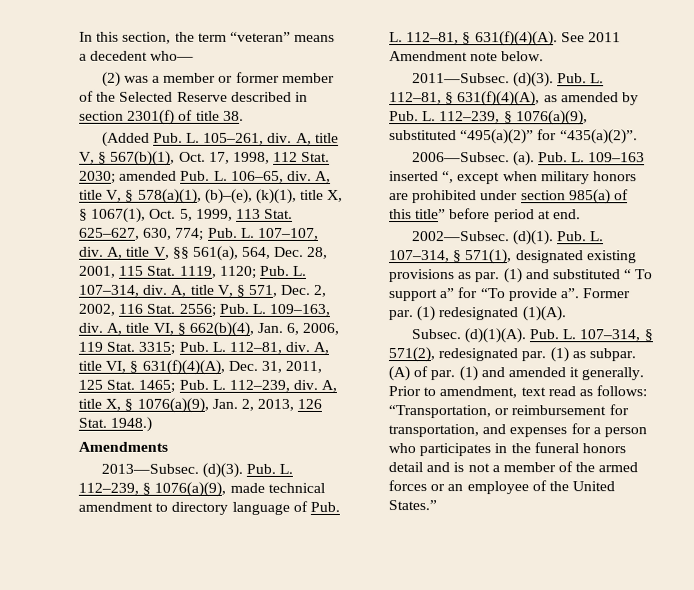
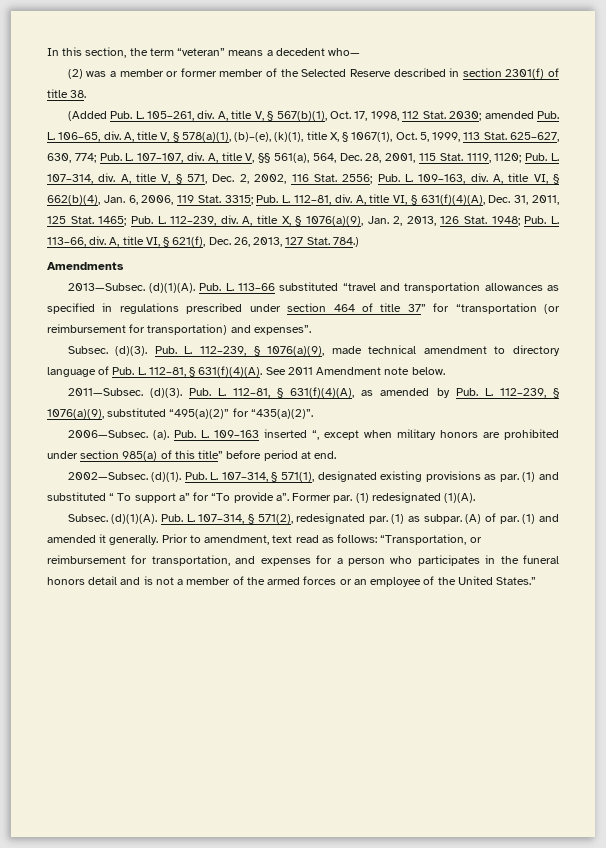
[110,416,153,432] [78,441,168,452] [100,463,199,474] 1948.) // Amendments // 2013—Subsec. -> [491,216,560,226] [47,236,359,247] [47,262,124,270] [67,282,559,293] [47,303,560,314] [47,324,311,335] [67,346,108,354] 1948; Pub. L. 113–66, div. A, title VI, § 621(f), Dec. 26, 2013, 127 Stat. 784.) // Amendments // 2013—Subsec. (d)(1)(A). Pub. L. 113–66 substituted “travel and transportation allowances as specified in regulations prescribed under section 464 of title 37” for “transportation (or reimbursement for transportation) and expenses”. // Subsec.

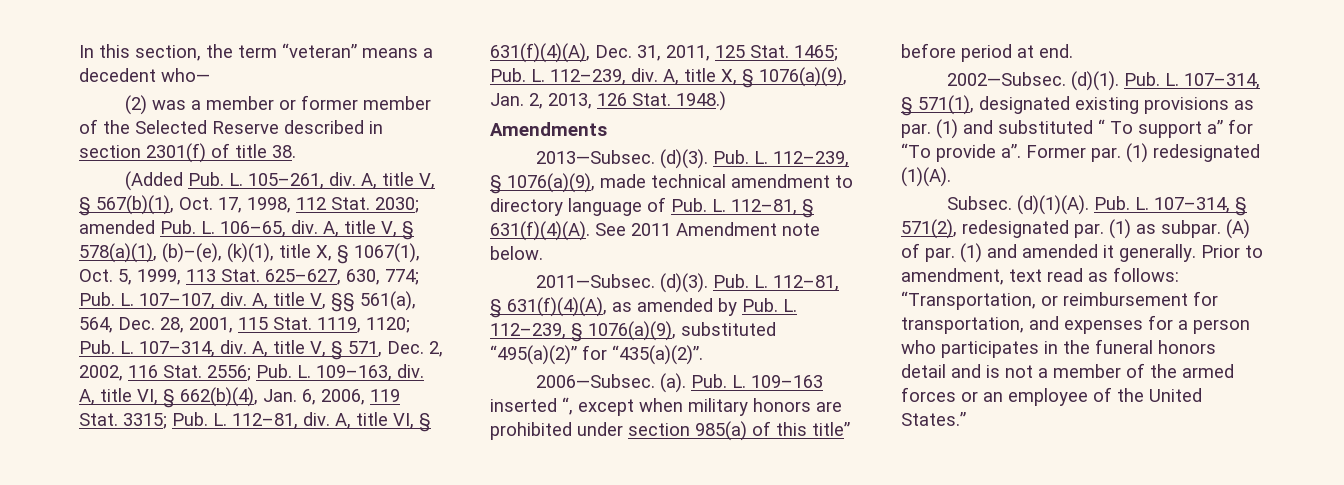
[491,216,560,226] [47,236,359,247] [47,262,124,270] [67,282,559,293] [47,303,560,314] [47,324,311,335] [67,346,108,354] 1948; Pub. L. 113–66, div. A, title VI, § 621(f), Dec. 26, 2013, 127 Stat. 784.) // Amendments // 2013—Subsec. (d)(1)(A). Pub. L. 113–66 substituted “travel and transportation allowances as specified in regulations prescribed under section 464 of title 37” for “transportation (or reimbursement for transportation) and expenses”. // Subsec. -> [676,91,726,111] [490,122,607,136] [535,150,655,164] 1948.) // Amendments // 2013—Subsec.

